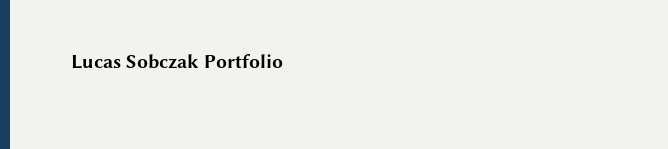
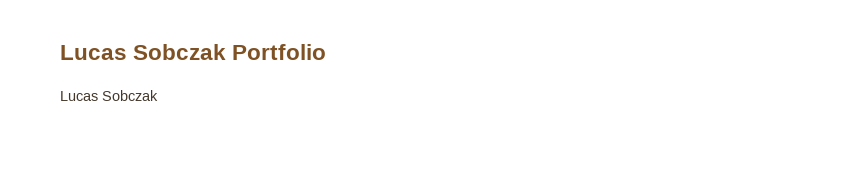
(283, 61) none -> [60,90,158,101] // Lucas Sobczak

